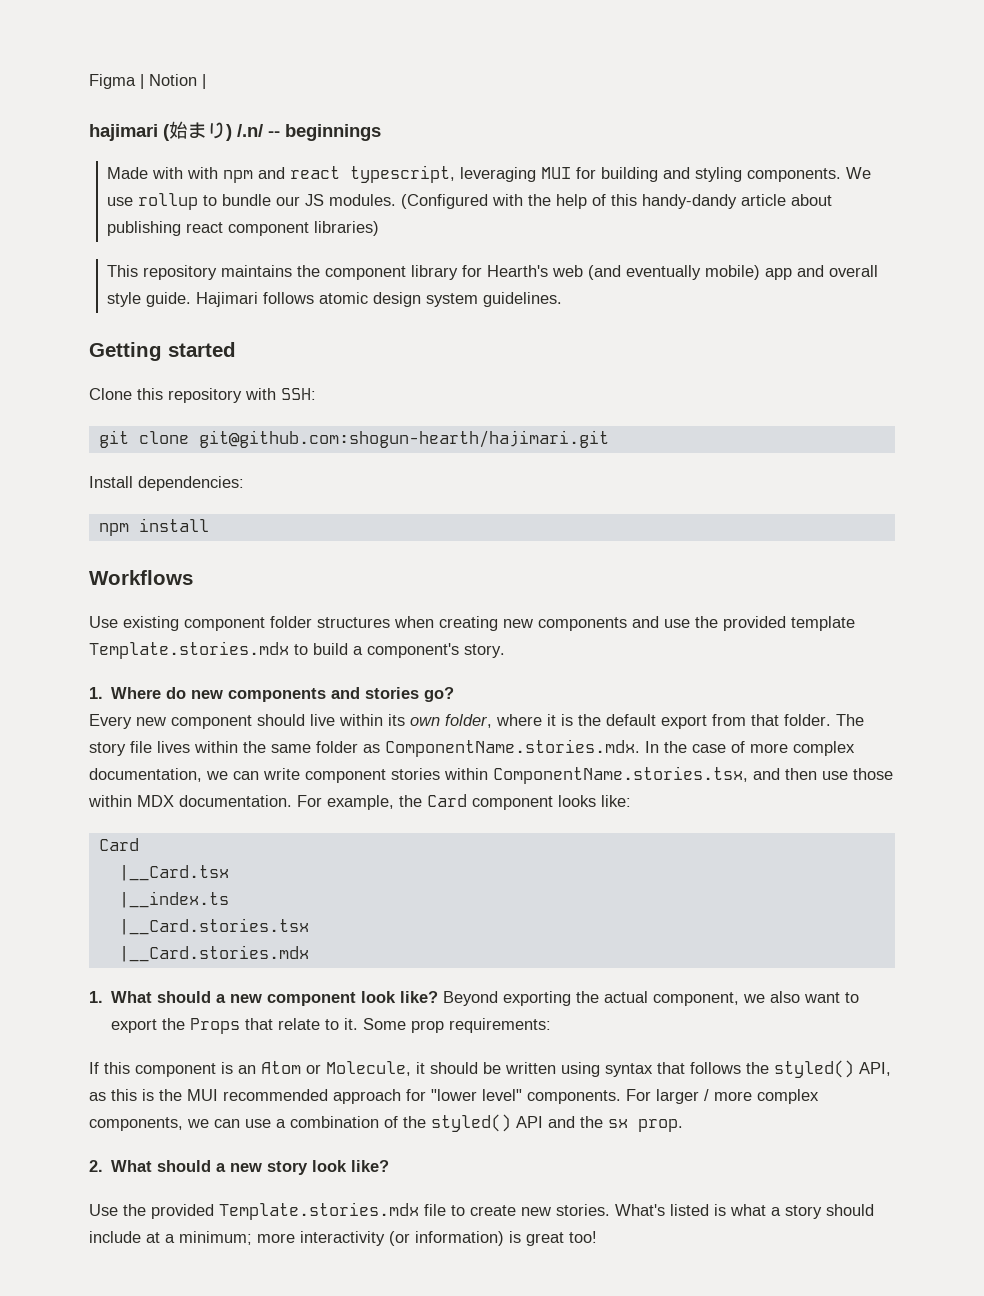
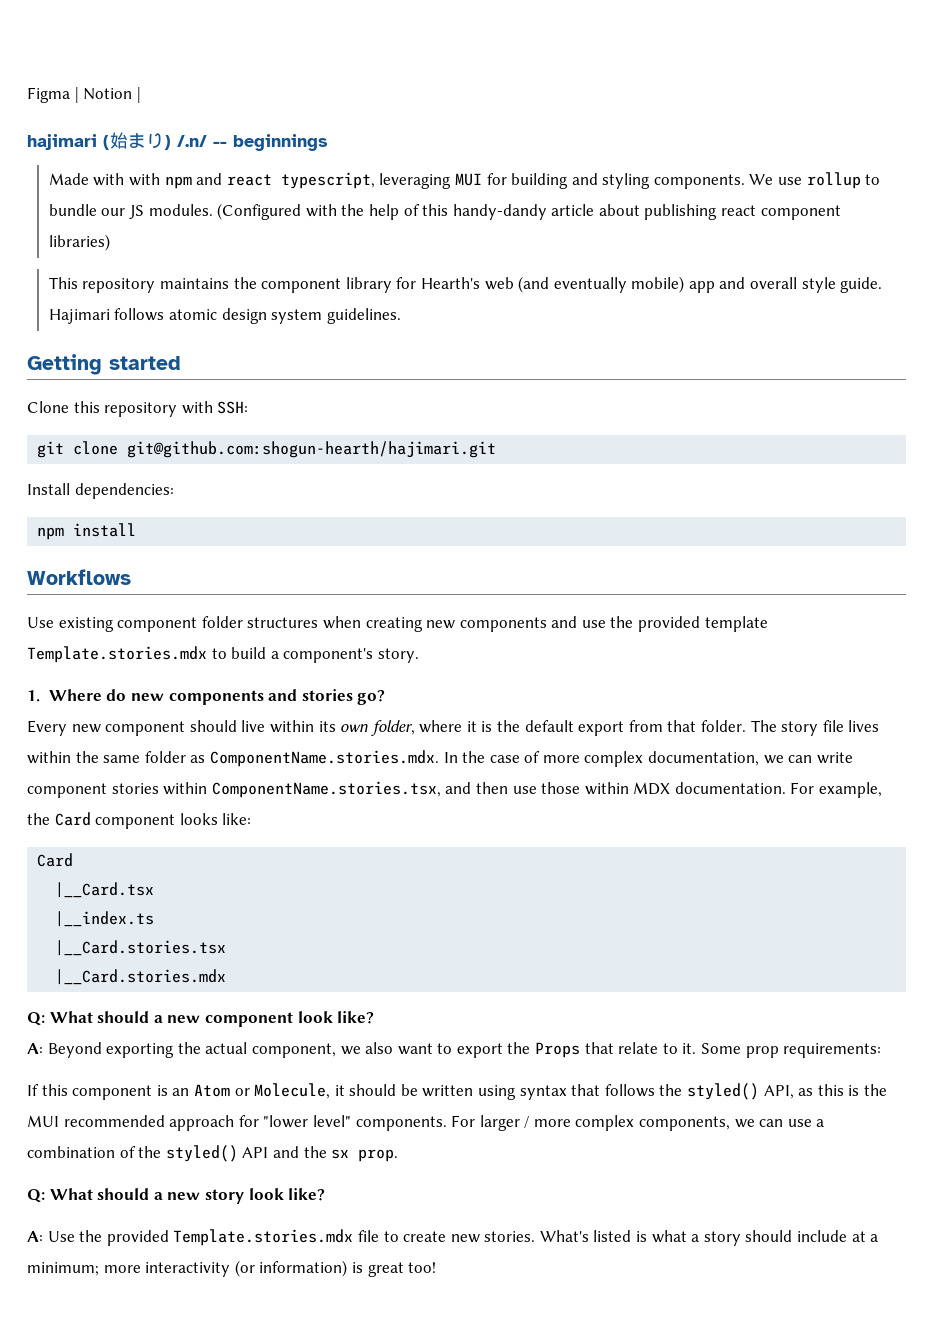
[89,991,103,1003] 1. -> [27,1012,45,1026] Q:
(439, 997) none -> [27,1043,43,1054] // A:
[89,1160,103,1172] 2. -> [27,1189,45,1203] Q:
(390, 1166) none -> [27,1231,43,1242] A:

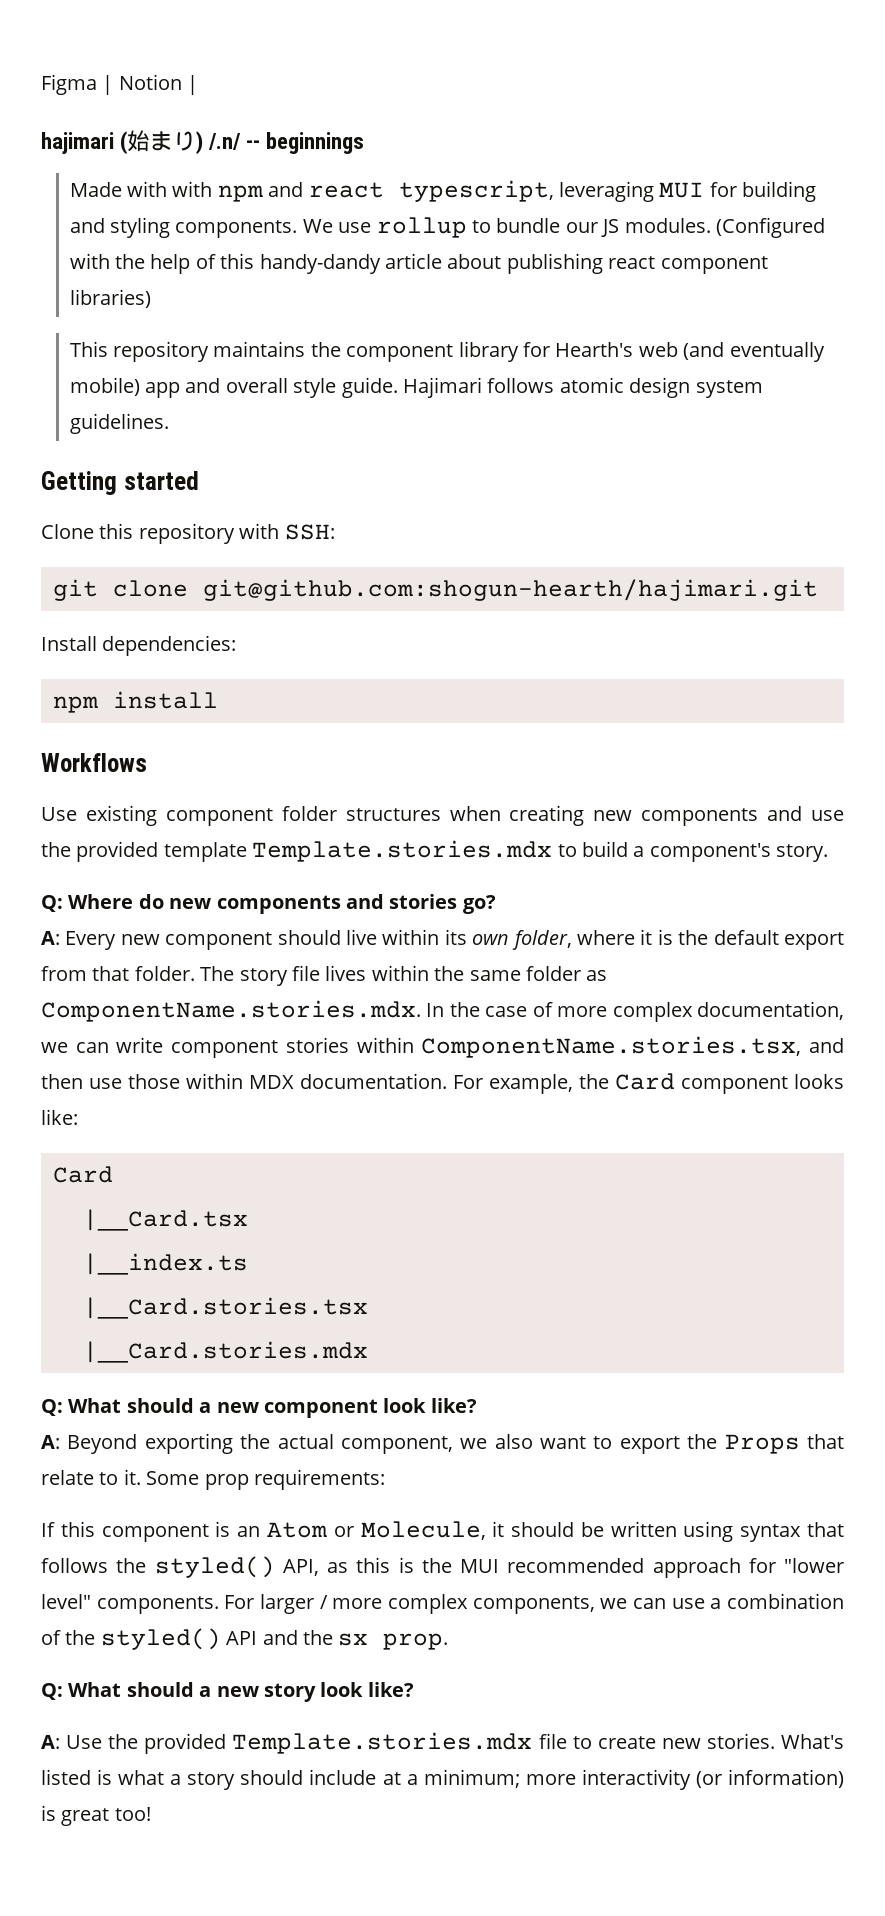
[27,690,40,702] 1. -> [41,895,63,912] Q:
(386, 697) none -> [41,931,60,945] A:

